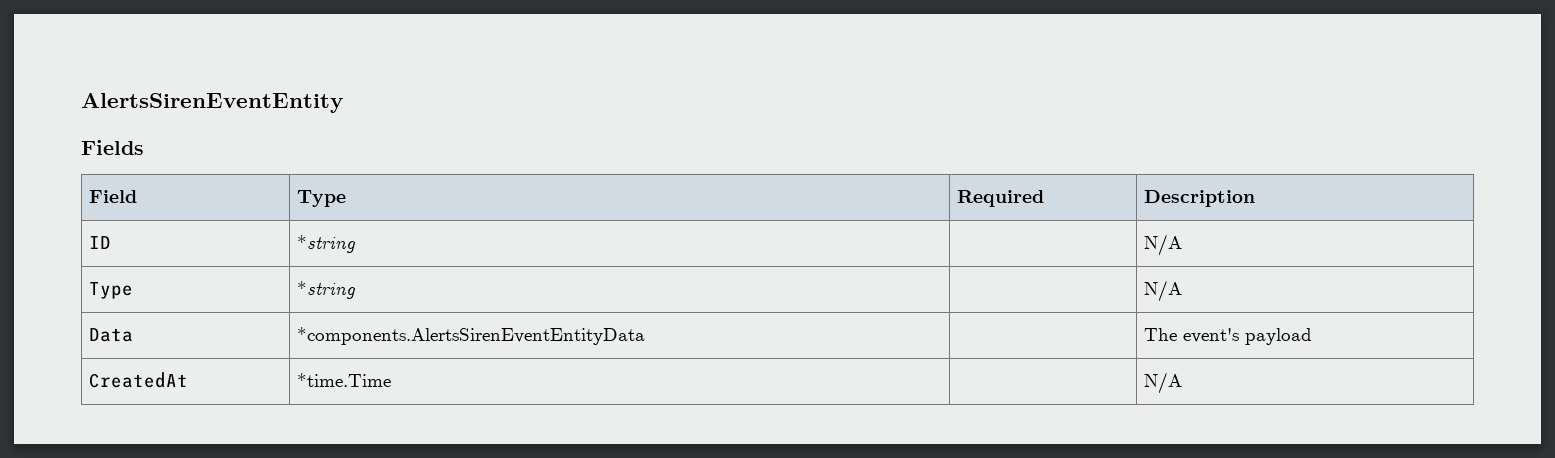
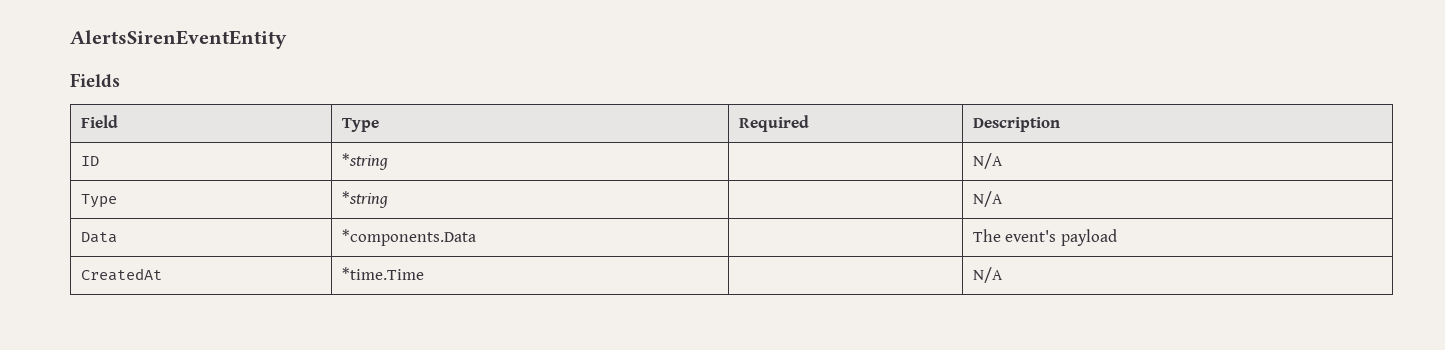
[296,327,645,345] *components.AlertsSirenEventEntityData -> [341,229,476,246] *components.Data

